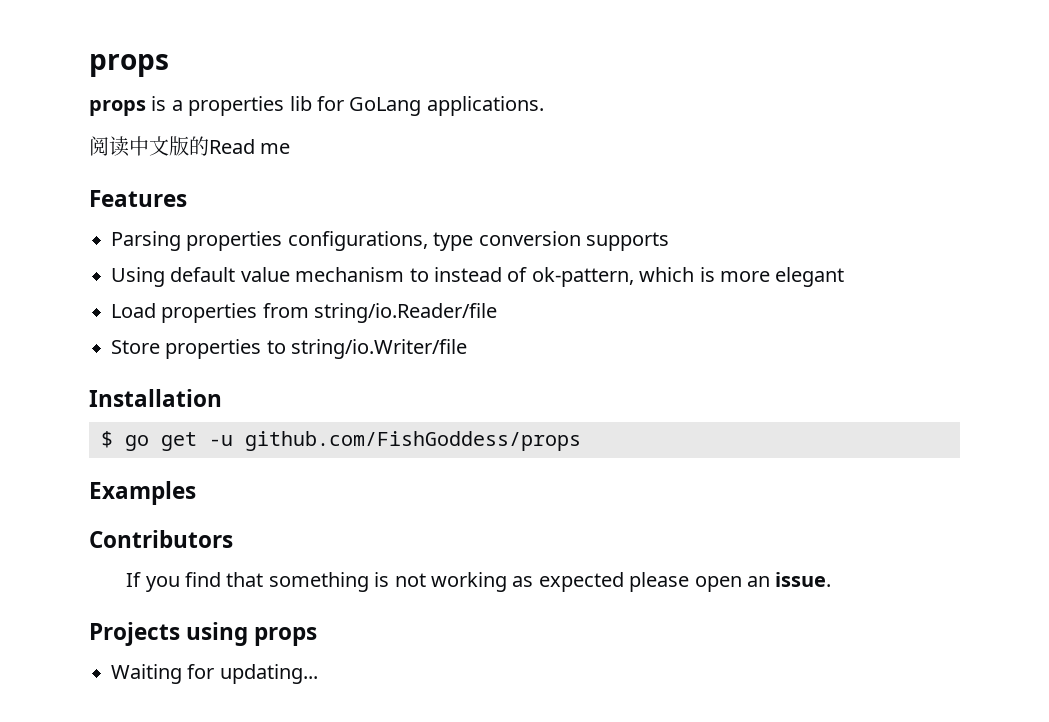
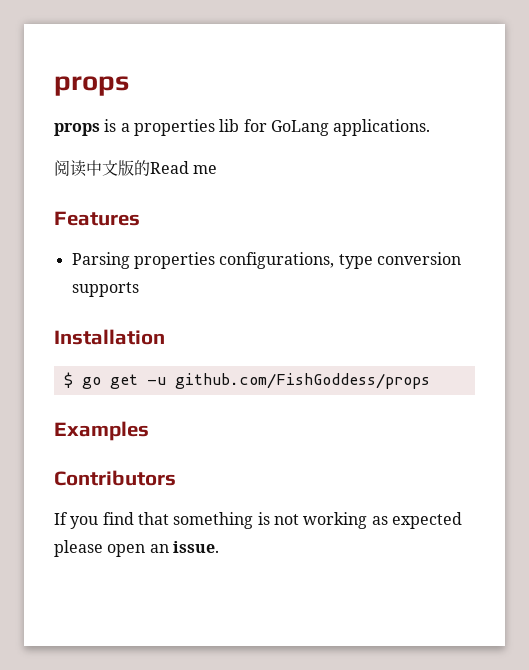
[111,267,845,287] [111,303,498,323] [111,339,468,359] // Using default value mechanism to instead of ok-pattern, which is more elegant // Load properties from string/io.Reader/file // Store properties to string/io.Writer/file -> (139, 289) none
[89,622,318,646] [111,664,318,684] // Projects using props // Waiting for updating... -> (219, 547) none

